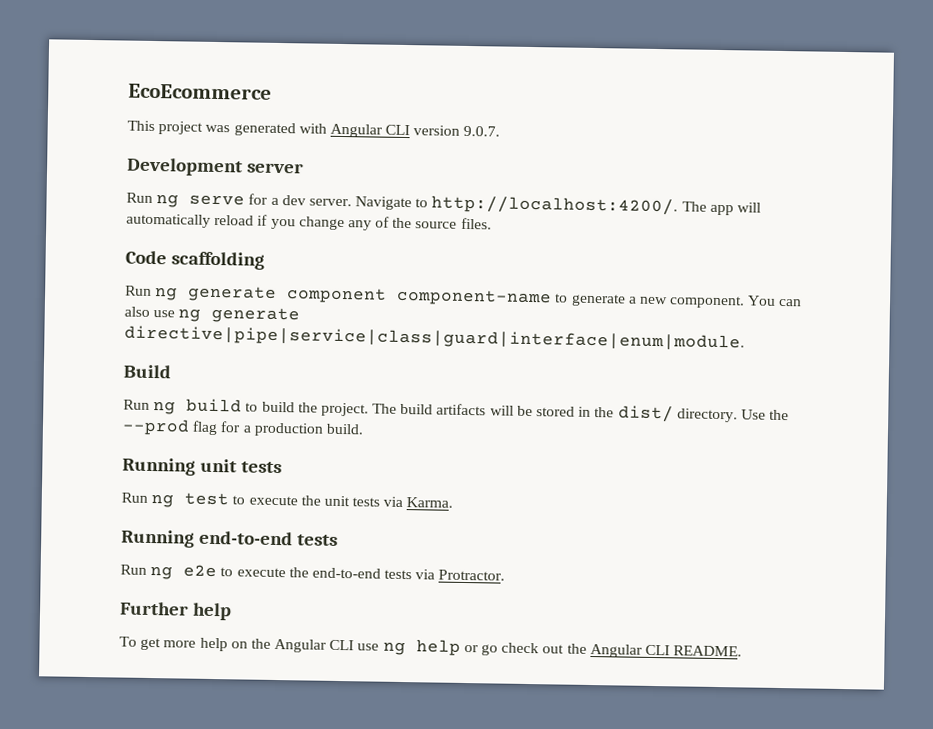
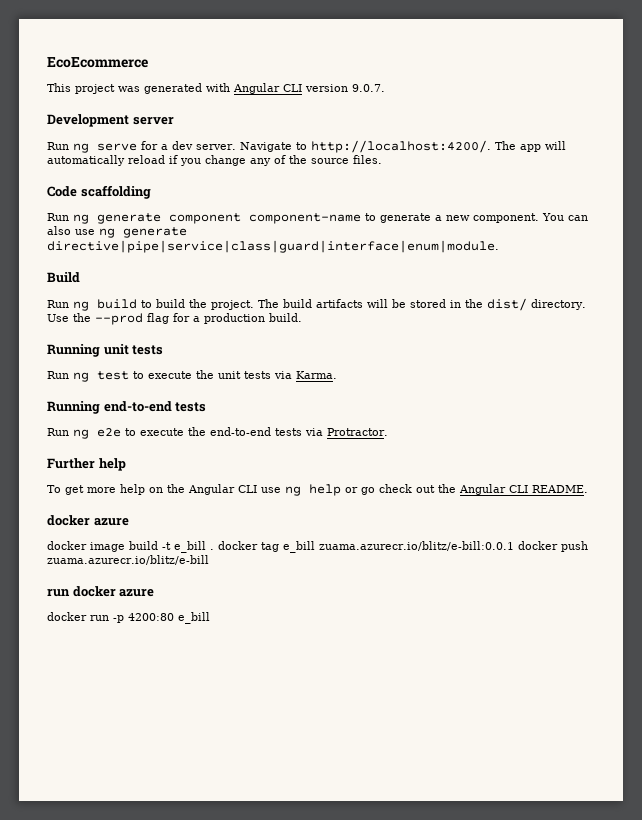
(743, 651) none -> [47,515,129,526] [47,541,588,553] [47,555,209,565] [47,586,155,597] [47,612,210,624] // docker azure // docker image build -t e_bill . docker tag e_bill zuama.azurecr.io/blitz/e-bill:0.0.1 docker push zuama.azurecr.io/blitz/e-bill // run docker azure // docker run -p 4200:80 e_bill

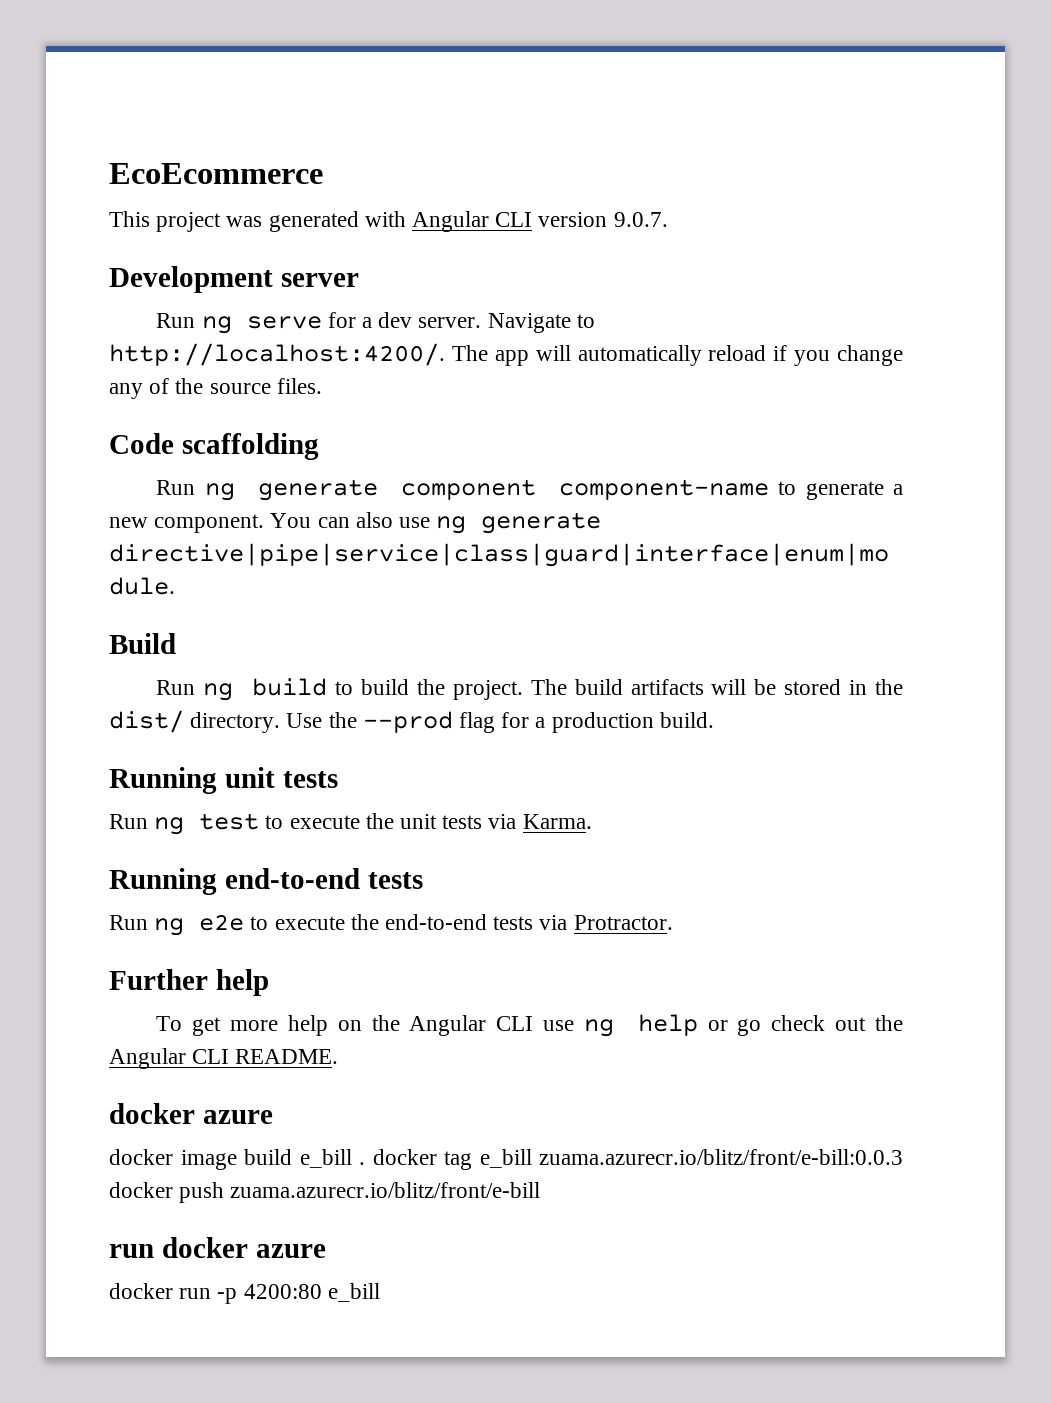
[162,542,171,550] -t -> (292, 1157) none
[319,541,514,551] zuama.azurecr.io/blitz/e-bill:0.0.1 -> [539,1149,903,1165] zuama.azurecr.io/blitz/front/e-bill:0.0.3
[47,555,209,565] zuama.azurecr.io/blitz/e-bill -> [230,1182,541,1198] zuama.azurecr.io/blitz/front/e-bill

